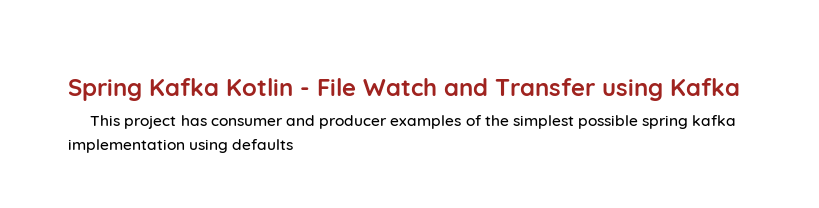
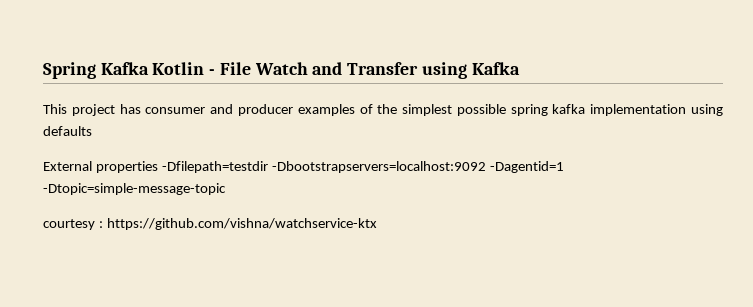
(294, 144) none -> [43,161,564,173] [43,183,226,195] [43,218,377,230] // External properties -Dfilepath=testdir -Dbootstrapservers=localhost:9092 -Dagentid=1 -Dtopic=simple-message-topic // courtesy : https://github.com/vishna/watchservice-ktx

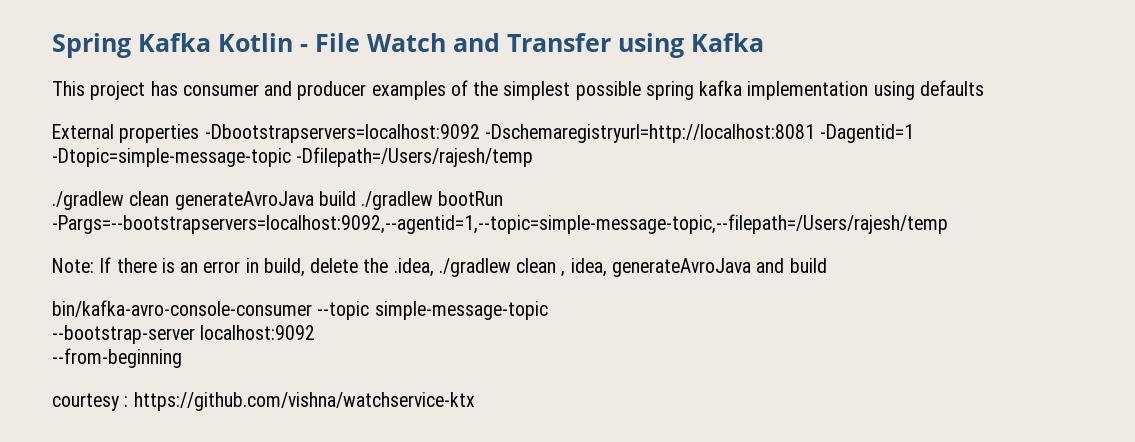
[161,161,486,173] -Dfilepath=testdir -Dbootstrapservers=localhost:9092 -> [204,124,815,143] -Dbootstrapservers=localhost:9092 -Dschemaregistryurl=http://localhost:8081
(226, 189) none -> [296,147,534,167] [52,191,504,210] [52,214,948,234] [52,257,827,277] [52,300,548,320] [52,325,316,344] [52,348,182,368] -Dfilepath=/Users/rajesh/temp // ./gradlew clean generateAvroJava build ./gradlew bootRun -Pargs=--bootstrapservers=localhost:9092,--agentid=1,--topic=simple-message-topic,--filepath=/Users/rajesh/temp // Note: If there is an error in build, delete the .idea, ./gradlew clean , idea, generateAvroJava and build // bin/kafka-avro-console-consumer --topic simple-message-topic // --bootstrap-server localhost:9092 // --from-beginning

